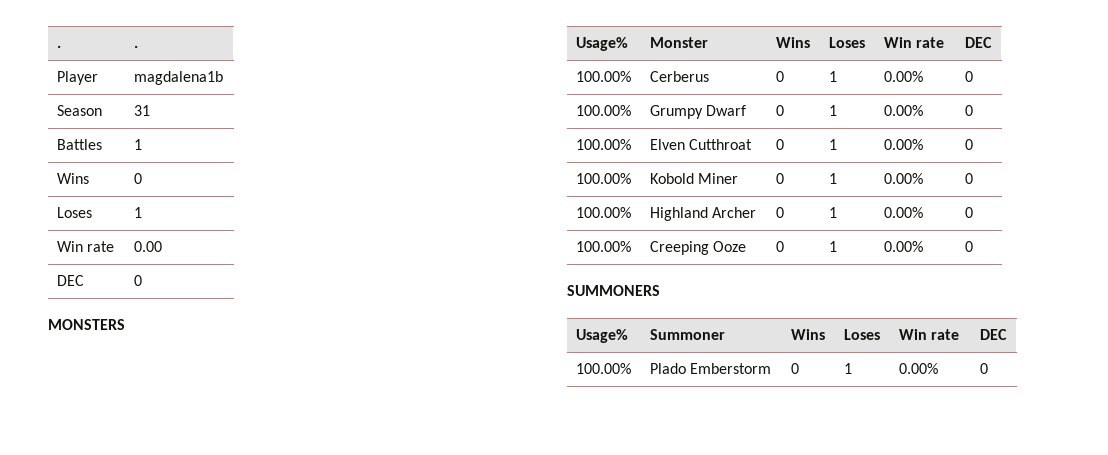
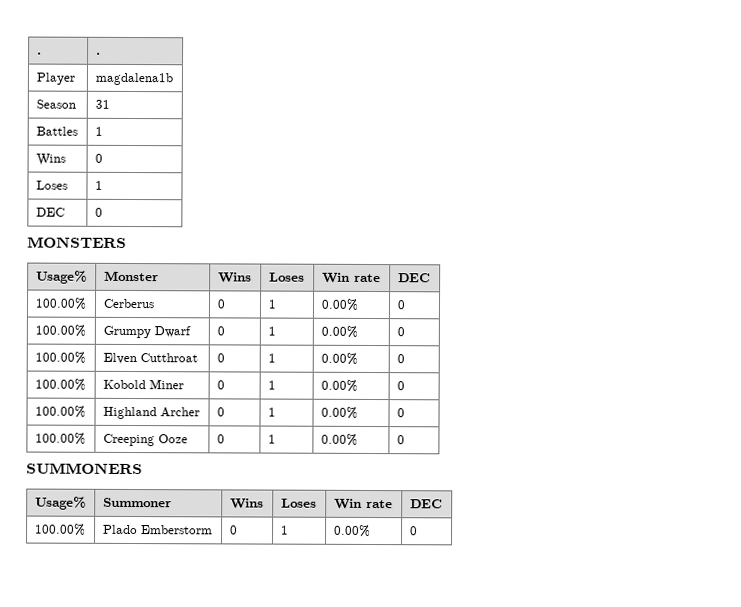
[57,241,115,252] [134,241,163,252] // Win rate | 0.00 -> (103, 185) none

